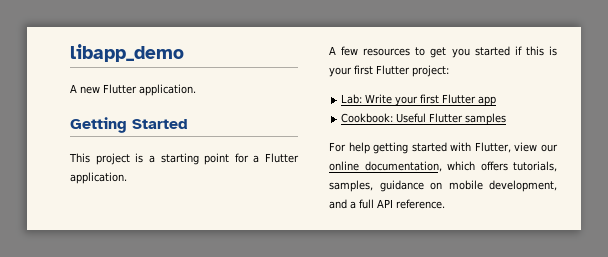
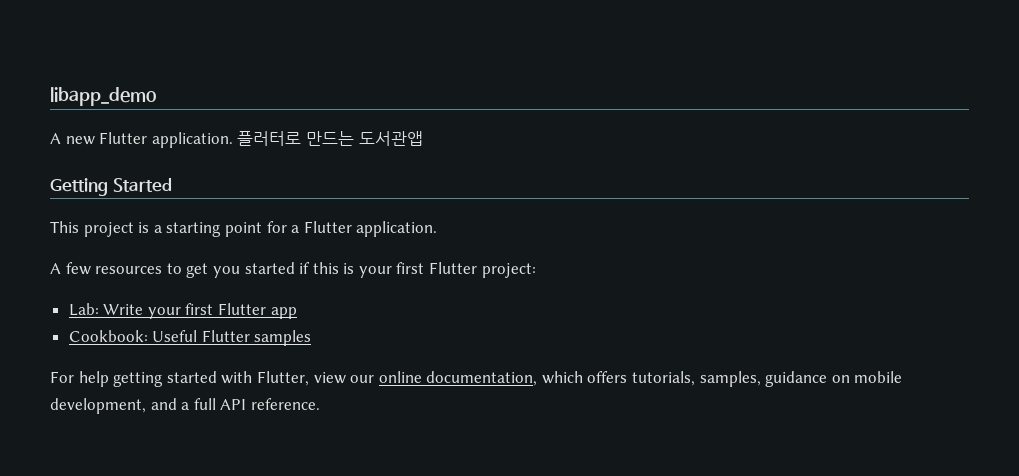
(196, 90) none -> [237,131,423,146] 플러터로 만드는 도서관앱

